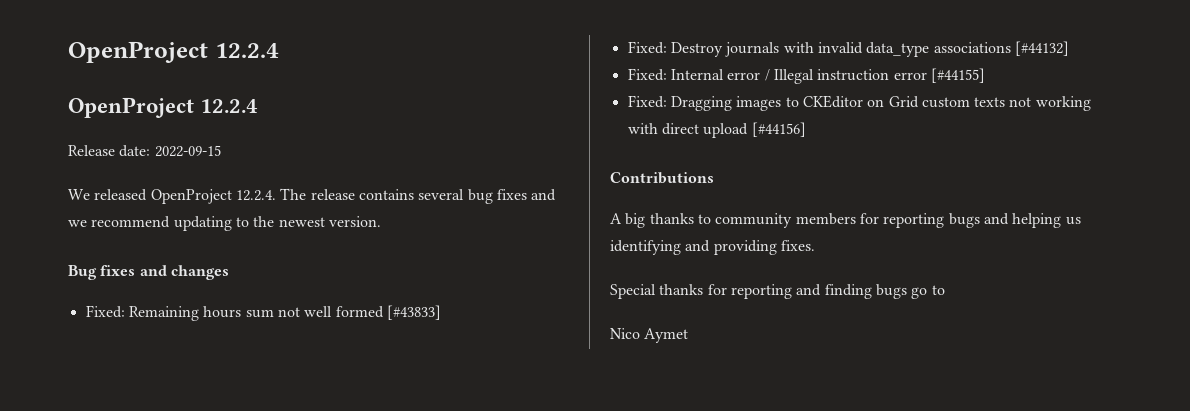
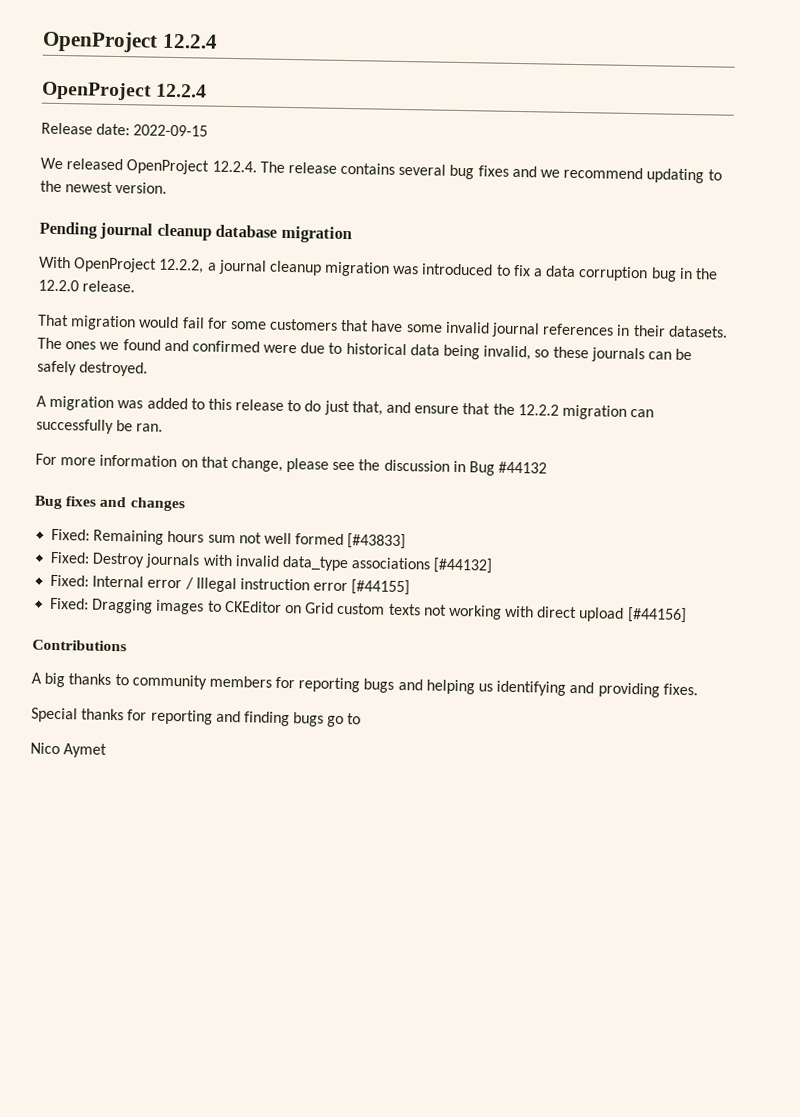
(381, 221) none -> [39,221,352,244] [39,256,718,282] [38,279,136,293] [38,314,728,338] [37,337,693,363] [37,360,149,377] [36,395,655,420] [36,418,164,434] [35,453,548,476] // Pending journal cleanup database migration // With OpenProject 12.2.2, a journal cleanup migration was introduced to fix a data corruption bug in the 12.2.0 release. // That migration would fail for some customers that have some invalid journal references in their datasets. The ones we found and confirmed were due to historical data being invalid, so these journals can be safely destroyed. // A migration was added to this release to do just that, and ensure that the 12.2.2 migration can successfully be ran. // For more information on that change, please see the discussion in Bug #44132

